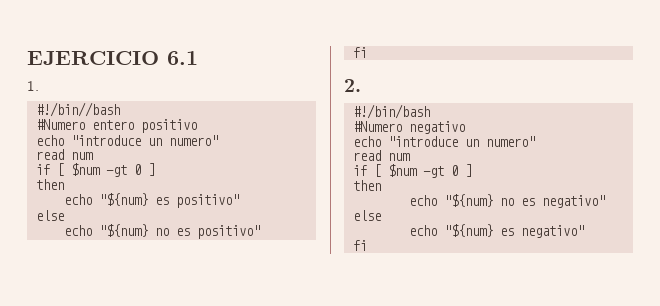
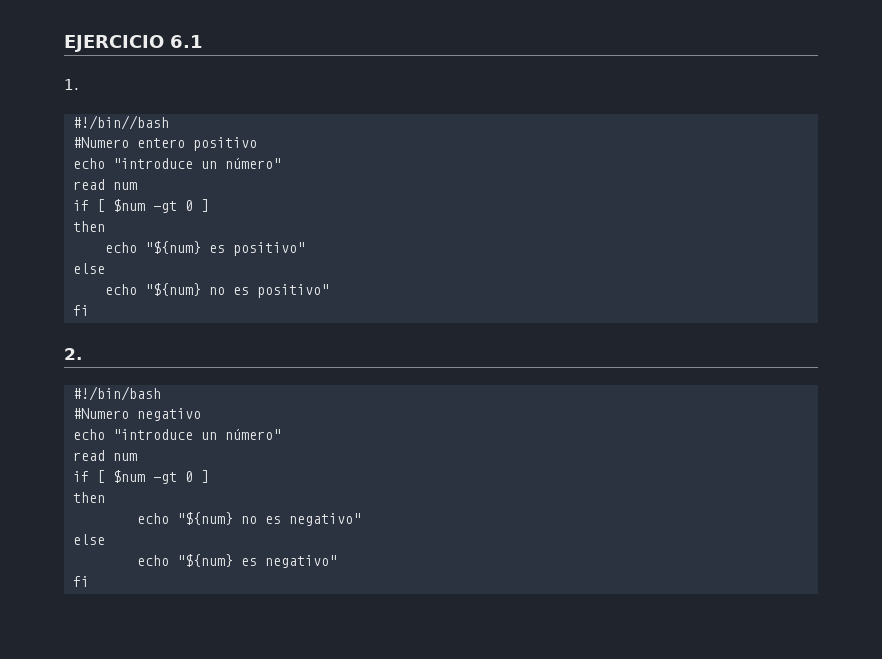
[169,135,218,146] numero" -> [225,158,281,169] número"
[486,136,535,147] numero" -> [225,429,281,440] número"

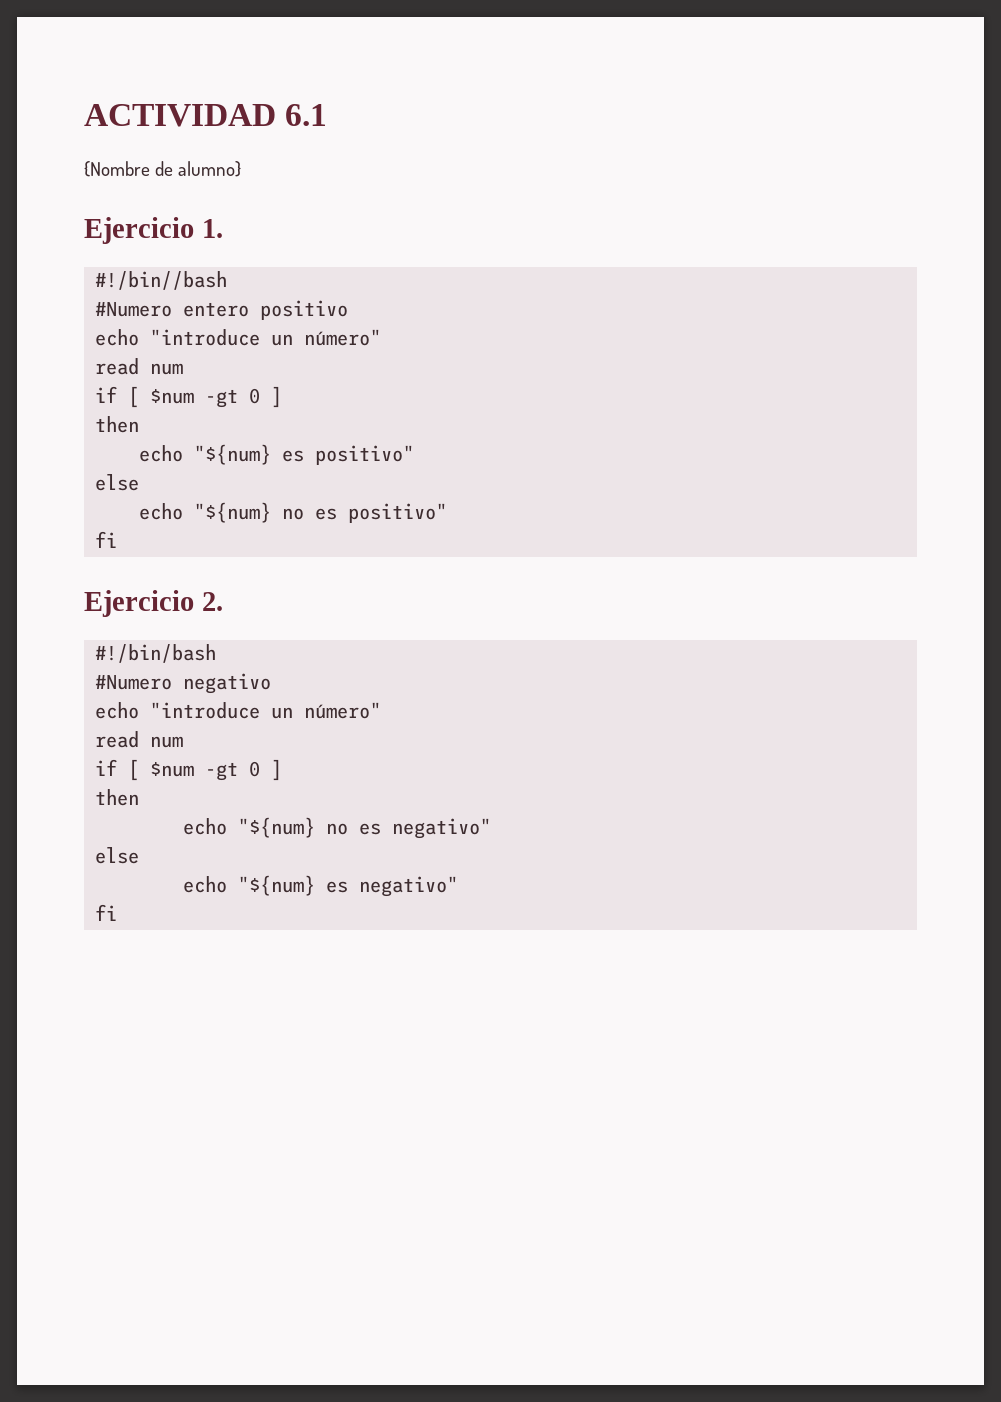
[64,35,164,52] EJERCICIO -> [84,104,276,127] ACTIVIDAD
(203, 41) none -> [84,161,242,177] [84,217,194,244] {Nombre de alumno} // Ejercicio
(89, 310) none -> [84,590,194,617] Ejercicio

